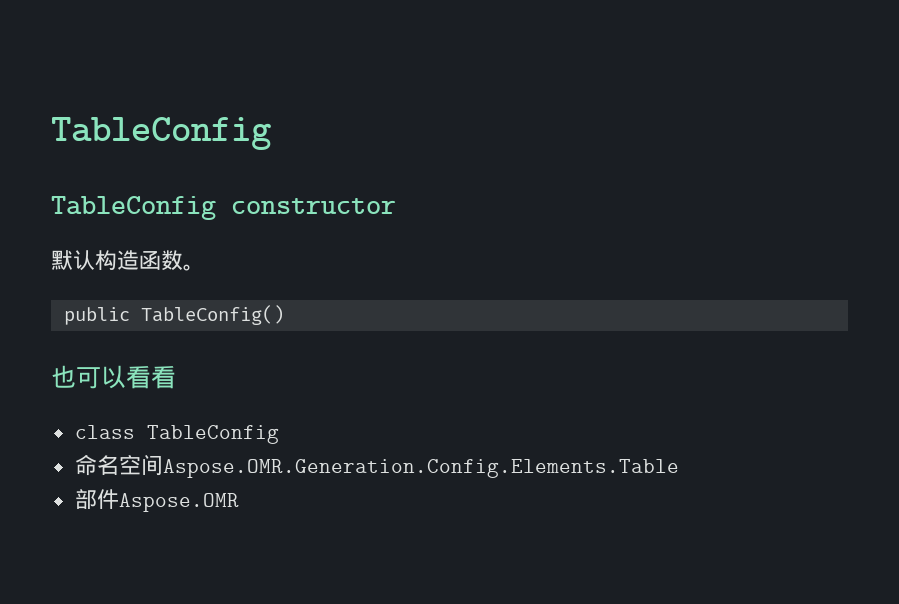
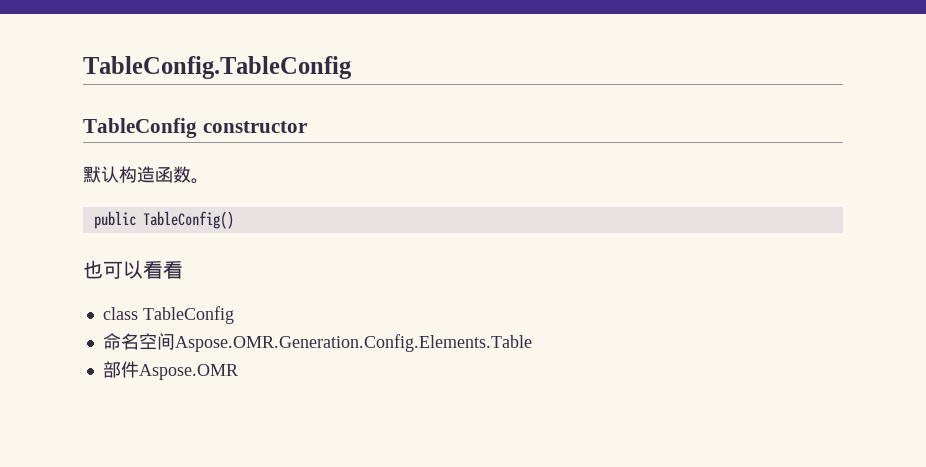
[51,117,271,150] TableConfig -> [83,56,352,79] TableConfig.TableConfig

